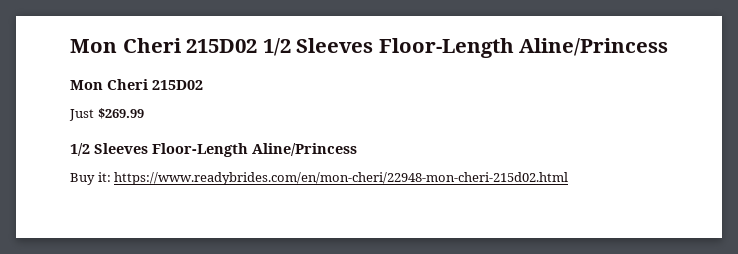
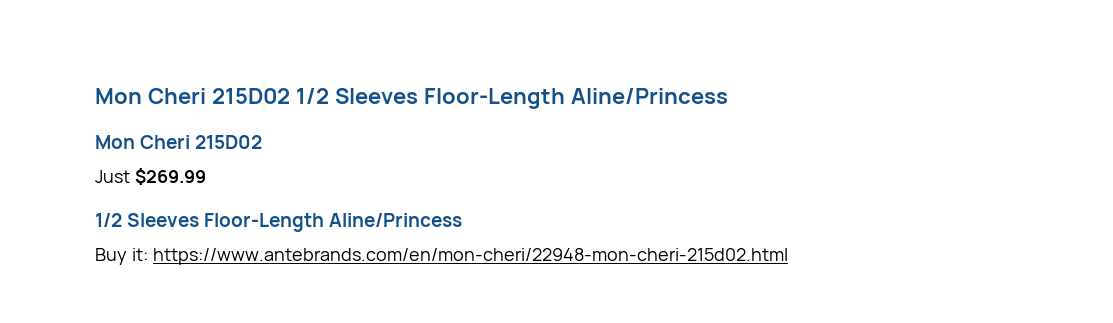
[114,172,569,185] https://www.readybrides.com/en/mon-cheri/22948-mon-cheri-215d02.html -> [152,248,788,265] https://www.antebrands.com/en/mon-cheri/22948-mon-cheri-215d02.html

